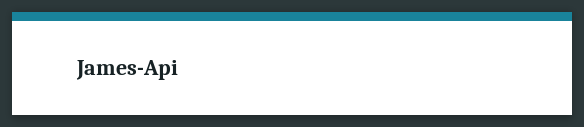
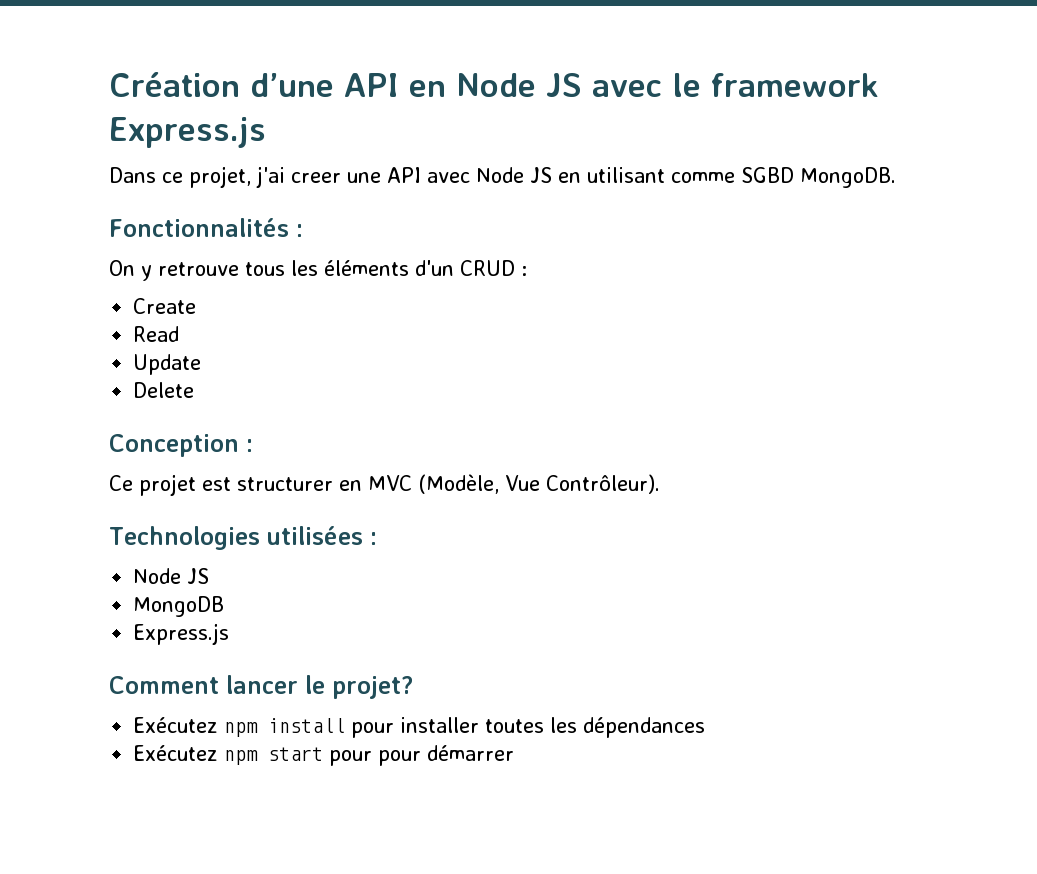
[76,60,178,80] James-Api -> [109,72,879,97] [109,117,266,148] [109,166,896,188] [109,218,303,237] [109,260,527,281] [133,298,197,314] [133,326,180,342] [133,354,202,375] [133,382,195,398] [109,434,253,457] [109,474,660,496] [109,526,377,550] [133,568,210,584] [133,596,225,617] [133,623,230,645] [109,675,414,699] [133,717,706,738] [133,745,515,766] Création d’une API en Node JS avec le framework Express.js // Dans ce projet, j'ai creer une API avec Node JS en utilisant comme SGBD MongoDB. // Fonctionnalités : // On y retrouve tous les éléments d'un CRUD : // Create // Read // Update // Delete // Conception : // Ce projet est structurer en MVC (Modèle, Vue Contrôleur). // Technologies utilisées : // Node JS // MongoDB // Express.js // Comment lancer le projet? // Exécutez npm install pour installer toutes les dépendances // Exécutez npm start pour pour démarrer

